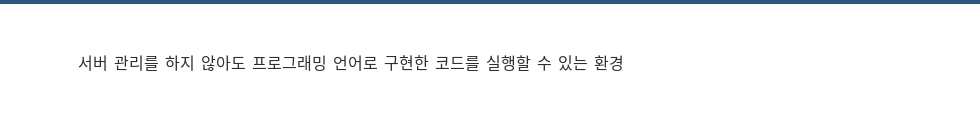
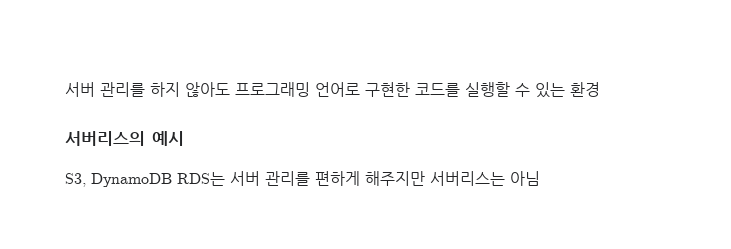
(624, 63) none -> [65,131,184,146] [65,171,540,187] // 서버리스의 예시 // S3, DynamoDB RDS는 서버 관리를 편하게 해주지만 서버리스는 아님

